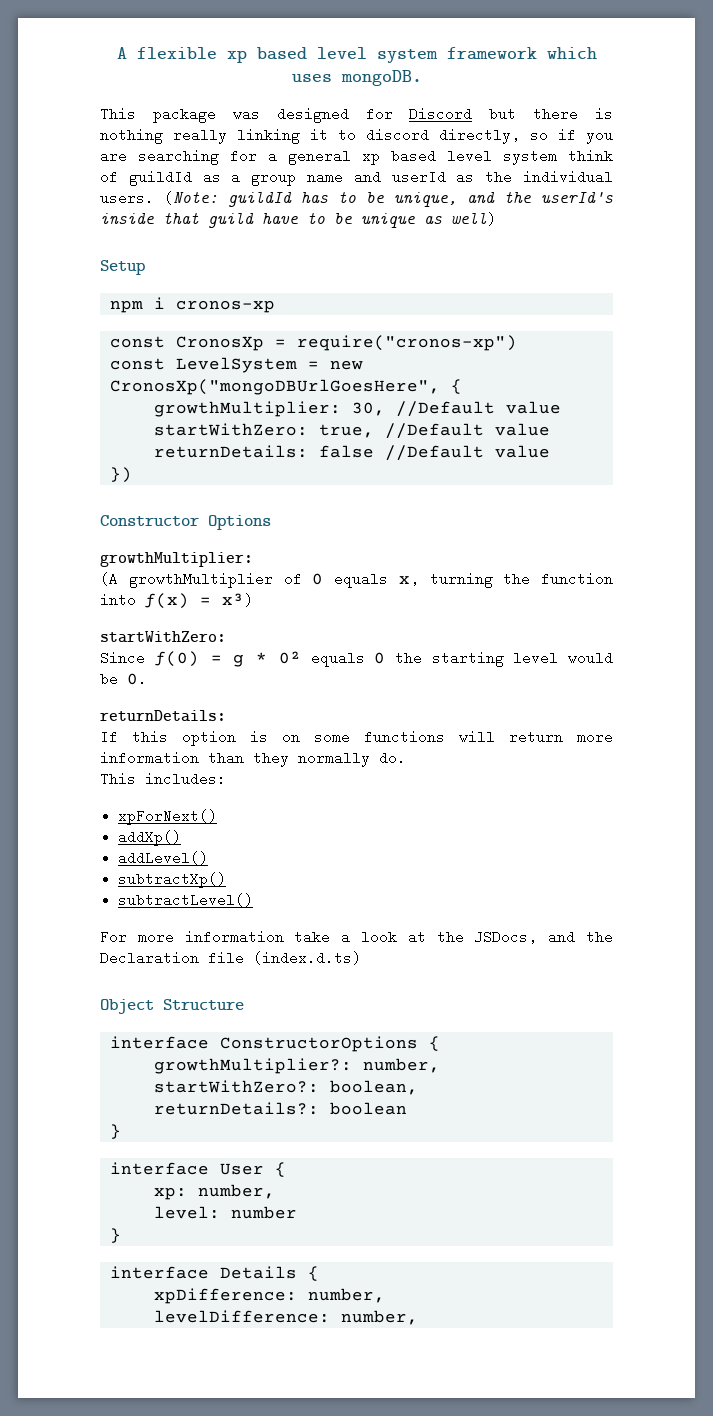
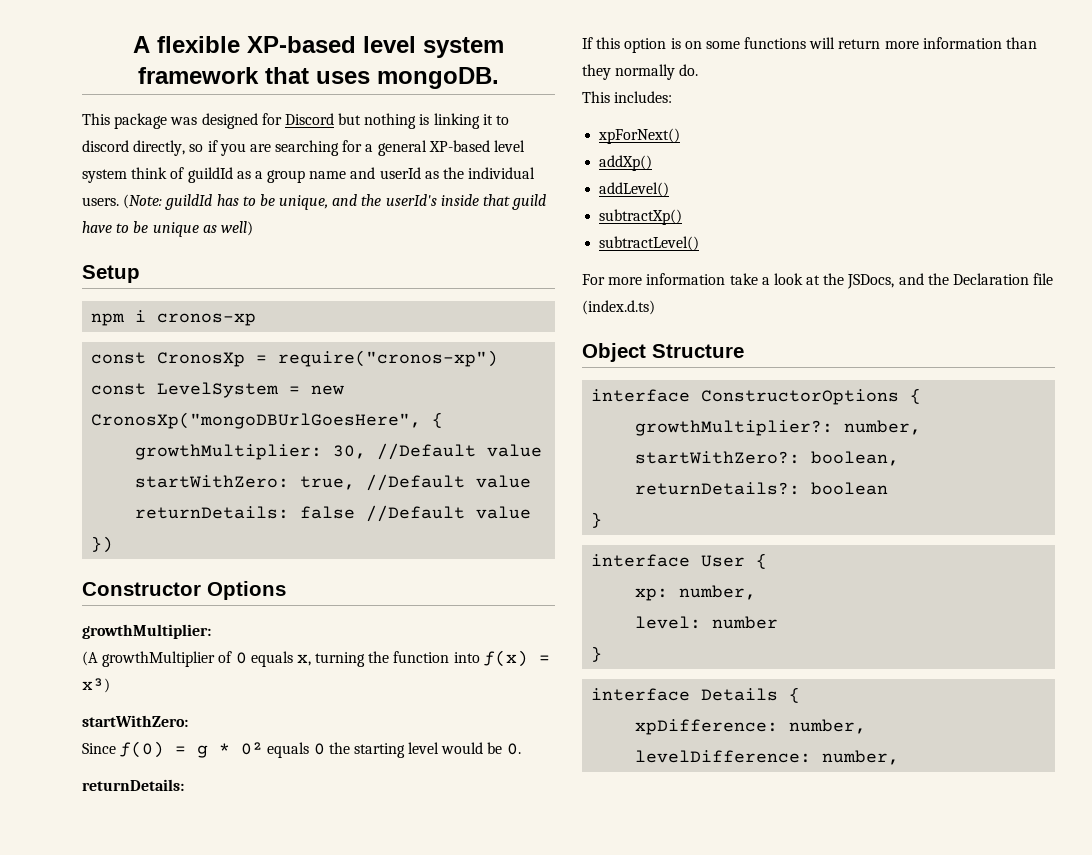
[226,47,307,63] xp based -> [247,36,356,53] XP-based
[546,47,597,59] which -> [265,67,309,84] that
[533,107,613,121] [100,128,227,144] there is nothing really -> [364,113,430,129] nothing is
[362,149,436,165] xp based -> [428,140,490,152] XP-based

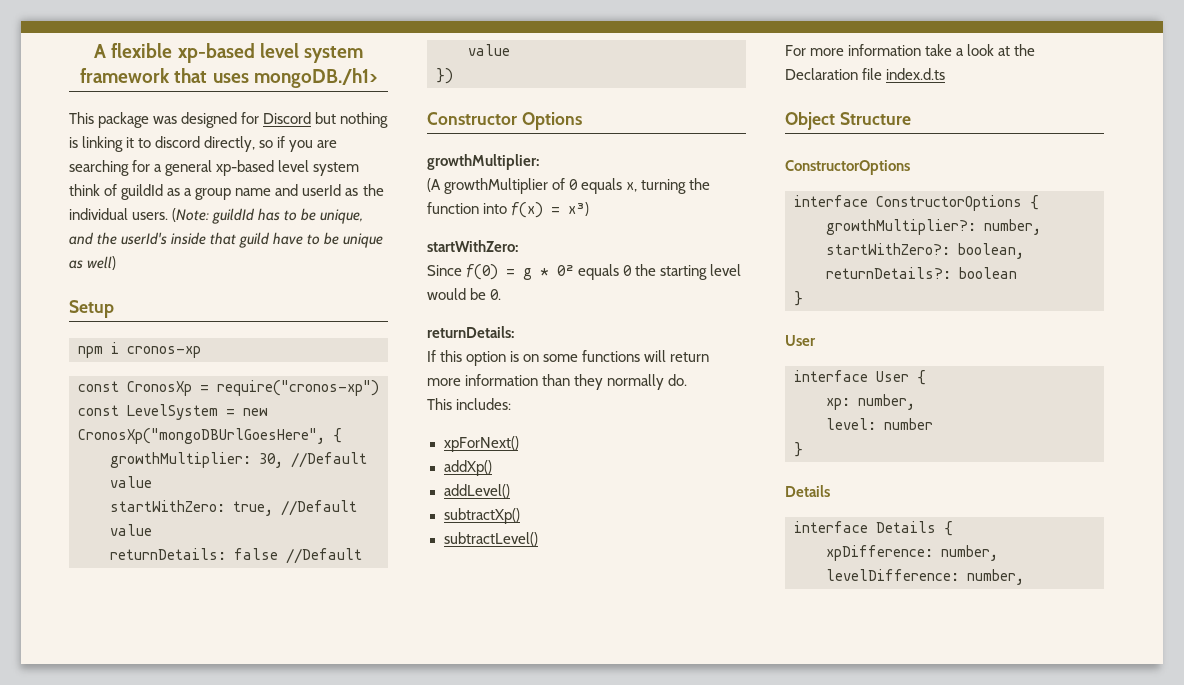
[247,36,356,53] XP-based -> [177,43,255,63] xp-based
[377,67,499,89] mongoDB. -> [253,68,377,88] mongoDB./h1>
[428,140,490,152] XP-based -> [216,160,275,176] xp-based
[847,273,949,289] JSDocs, and the -> (1036, 50) none
[582,300,655,315] (index.d.ts) -> [886,68,946,80] index.d.ts
(744, 351) none -> [785,160,910,175] // ConstructorOptions
(603, 520) none -> [785,335,816,346] // User
(603, 654) none -> [785,485,830,497] // Details

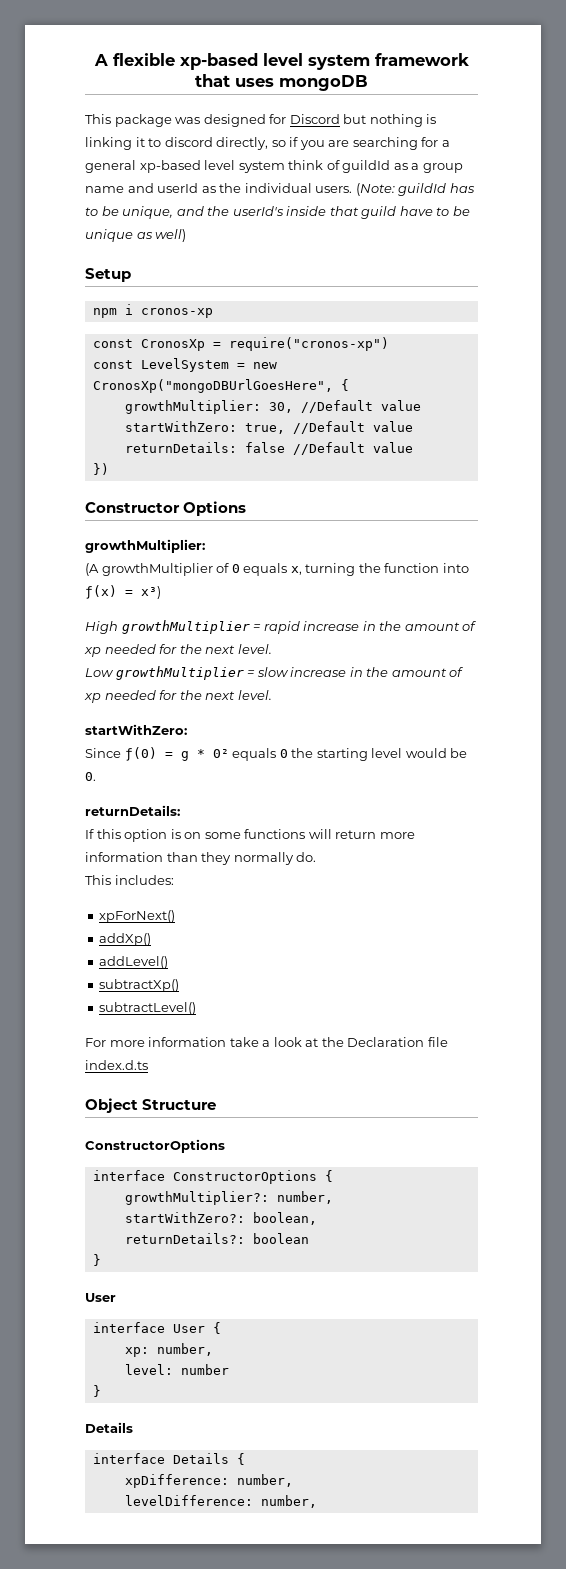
[253,68,377,88] mongoDB./h1> -> [279,75,368,91] mongoDB
(590, 209) none -> [85,620,478,634] [84,644,272,657] [85,666,465,680] [84,690,272,703] // High growthMultiplier = rapid increase in the amount of xp needed for the next level. // Low growthMultiplier = slow increase in the amount of xp needed for the next level.

